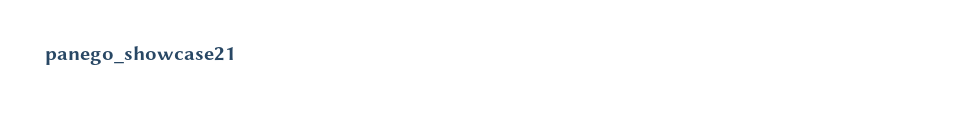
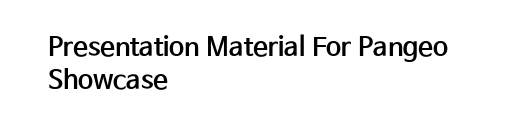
[45,46,236,65] panego_showcase21 -> [48,34,448,62] [48,68,168,90] Presentation Material For Pangeo Showcase

